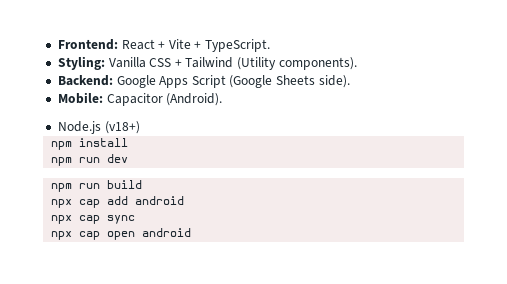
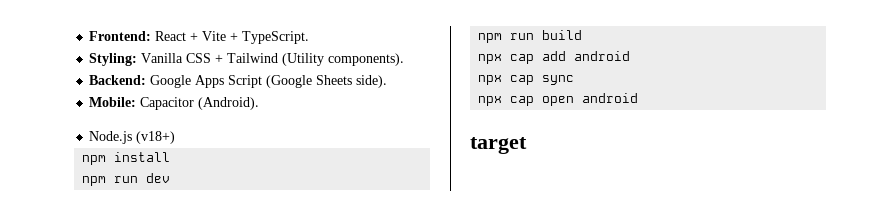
(192, 232) none -> [470,137,527,154] // target

